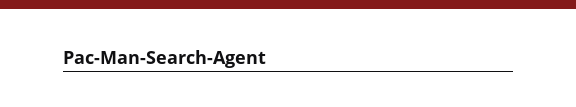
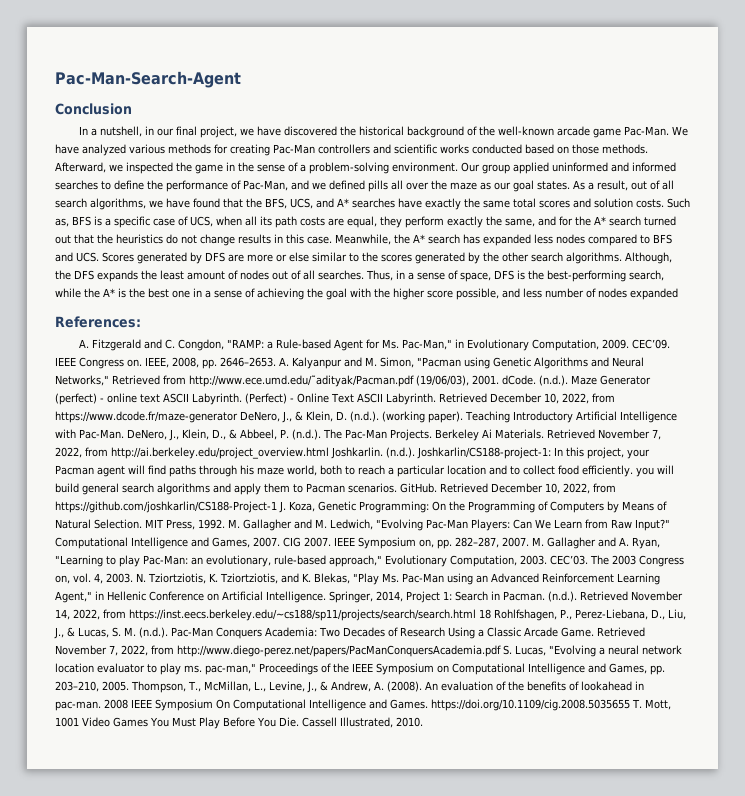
(266, 59) none -> [55,103,132,115] [79,126,689,138] [55,144,648,156] [55,162,676,174] [55,180,674,192] [55,198,690,210] [55,216,676,228] [55,234,672,246] [55,252,672,264] [55,270,664,282] [55,288,678,300] [55,316,141,328] [79,339,671,351] [55,357,644,369] [55,375,651,387] [55,393,615,405] [55,411,677,423] [55,429,661,441] [55,447,650,459] [55,465,674,477] [55,483,616,495] [55,501,667,513] [55,519,670,531] [55,537,660,549] [55,555,684,567] [55,573,660,585] [55,591,683,603] [55,609,686,621] [54,627,645,639] [55,645,682,657] [55,663,665,675] [55,681,644,693] [55,699,671,711] [55,717,423,729] // Conclusion // In a nutshell, in our final project, we have discovered the historical background of the well-known arcade game Pac-Man. We have analyzed various methods for creating Pac-Man controllers and scientific works conducted based on those methods. Afterward, we inspected the game in the sense of a problem-solving environment. Our group applied uninformed and informed searches to define the performance of Pac-Man, and we defined pills all over the maze as our goal states. As a result, out of all search algorithms, we have found that the BFS, UCS, and A* searches have exactly the same total scores and solution costs. Such as, BFS is a specific case of UCS, when all its path costs are equal, they perform exactly the same, and for the A* search turned out that the heuristics do not change results in this case. Meanwhile, the A* search has expanded less nodes compared to BFS and UCS. Scores generated by DFS are more or else similar to the scores generated by the other search algorithms. Although, the DFS expands the least amount of nodes out of all searches. Thus, in a sense of space, DFS is the best-performing search, while the A* is the best one in a sense of achieving the goal with the higher score possible, and less number of nodes expanded // References: // A. Fitzgerald and C. Congdon, "RAMP: a Rule-based Agent for Ms. Pac-Man," in Evolutionary Computation, 2009. CEC’09. IEEE Congress on. IEEE, 2008, pp. 2646–2653. A. Kalyanpur and M. Simon, "Pacman using Genetic Algorithms and Neural Networks," Retrieved from http://www.ece.umd.edu/˜adityak/Pacman.pdf (19/06/03), 2001. dCode. (n.d.). Maze Generator (perfect) - online text ASCII Labyrinth. (Perfect) - Online Text ASCII Labyrinth. Retrieved December 10, 2022, from https://www.dcode.fr/maze-generator DeNero, J., & Klein, D. (n.d.). (working paper). Teaching Introductory Artificial Intelligence with Pac-Man. DeNero, J., Klein, D., & Abbeel, P. (n.d.). The Pac-Man Projects. Berkeley Ai Materials. Retrieved November 7, 2022, from http://ai.berkeley.edu/project_overview.html Joshkarlin. (n.d.). Joshkarlin/CS188-project-1: In this project, your Pacman agent will find paths through his maze world, both to reach a particular location and to collect food efficiently. you will build general search algorithms and apply them to Pacman scenarios. GitHub. Retrieved December 10, 2022, from https://github.com/joshkarlin/CS188-Project-1 J. Koza, Genetic Programming: On the Programming of Computers by Means of Natural Selection. MIT Press, 1992. M. Gallagher and M. Ledwich, "Evolving Pac-Man Players: Can We Learn from Raw Input?" Computational Intelligence and Games, 2007. CIG 2007. IEEE Symposium on, pp. 282–287, 2007. M. Gallagher and A. Ryan, "Learning to play Pac-Man: an evolutionary, rule-based approach," Evolutionary Computation, 2003. CEC’03. The 2003 Congress on, vol. 4, 2003. N. Tziortziotis, K. Tziortziotis, and K. Blekas, "Play Ms. Pac-Man using an Advanced Reinforcement Learning Agent," in Hellenic Conference on Artificial Intelligence. Springer, 2014, Project 1: Search in Pacman. (n.d.). Retrieved November 14, 2022, from https://inst.eecs.berkeley.edu/~cs188/sp11/projects/search/search.html 18 Rohlfshagen, P., Perez-Liebana, D., Liu, J., & Lucas, S. M. (n.d.). Pac-Man Conquers Academia: Two Decades of Research Using a Classic Arcade Game. Retrieved November 7, 2022, from http://www.diego-perez.net/papers/PacManConquersAcademia.pdf S. Lucas, "Evolving a neural network location evaluator to play ms. pac-man," Proceedings of the IEEE Symposium on Computational Intelligence and Games, pp. 203–210, 2005. Thompson, T., McMillan, L., Levine, J., & Andrew, A. (2008). An evaluation of the benefits of lookahead in pac-man. 2008 IEEE Symposium On Computational Intelligence and Games. https://doi.org/10.1109/cig.2008.5035655 T. Mott, 1001 Video Games You Must Play Before You Die. Cassell Illustrated, 2010.

